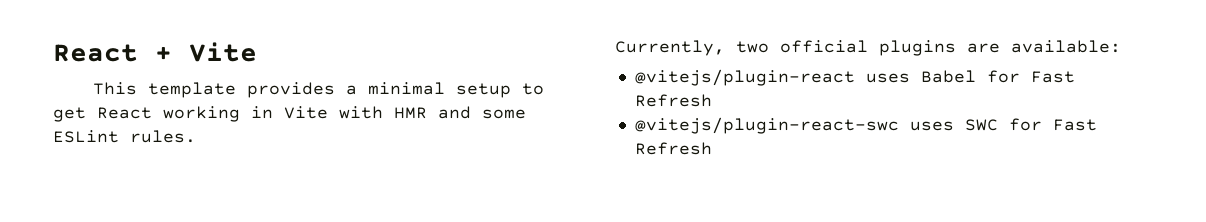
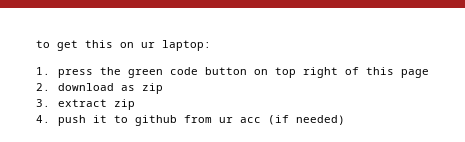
[53,42,257,62] [93,82,545,98] [53,106,526,122] [53,130,196,143] [615,40,1121,56] [634,69,1075,86] [634,94,712,107] [634,117,1097,134] [634,142,712,155] React + Vite // This template provides a minimal setup to get React working in Vite with HMR and some ESLint rules. // Currently, two official plugins are available: // @vitejs/plugin-react uses Babel for Fast Refresh // @vitejs/plugin-react-swc uses SWC for Fast Refresh -> [36,40,211,51] [36,67,429,78] [36,83,163,94] [36,99,135,110] [36,115,345,126] to get this on ur laptop: // 1. press the green code button on top right of this page // 2. download as zip // 3. extract zip // 4. push it to github from ur acc (if needed)

